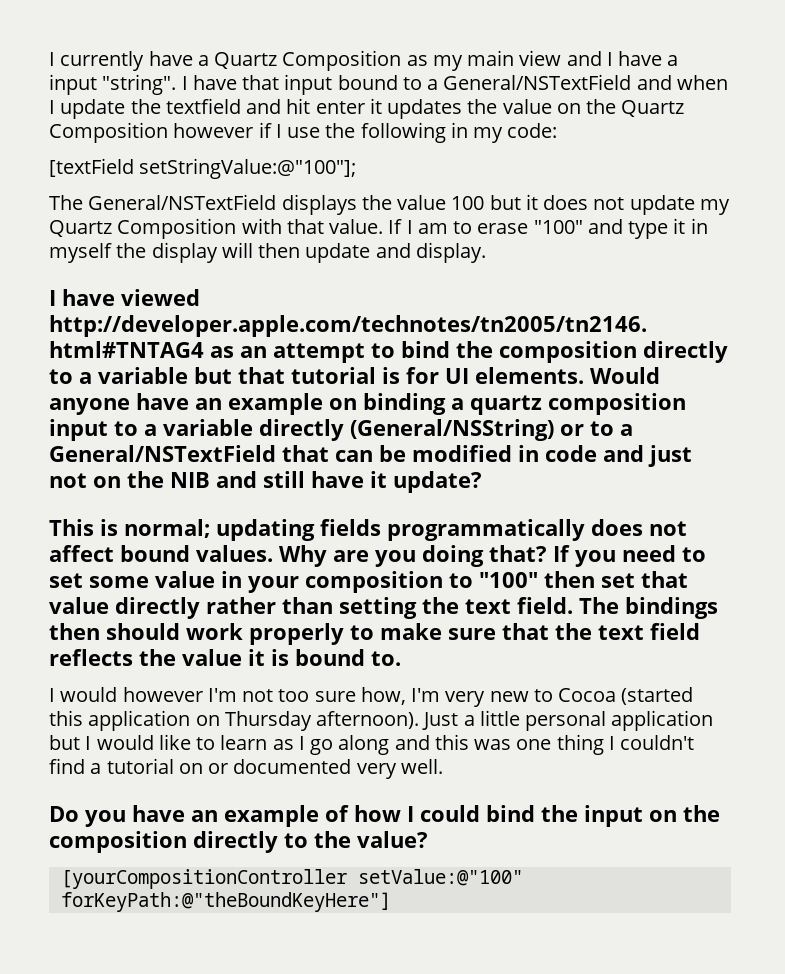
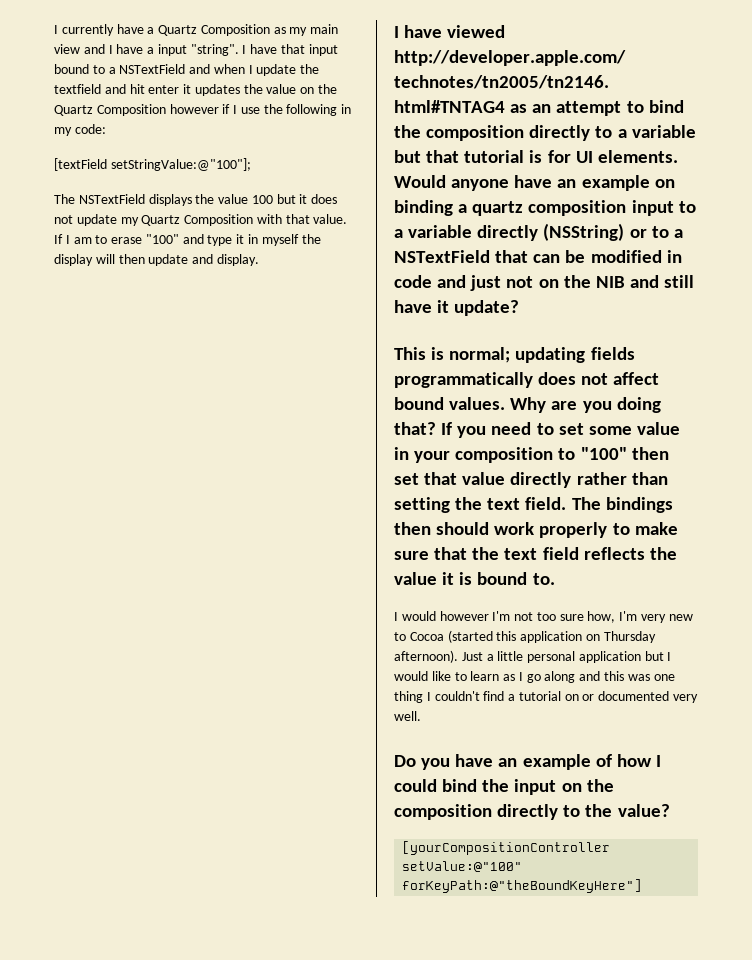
[443,74,632,90] General/NSTextField -> [119,64,186,74] NSTextField
[88,194,277,210] General/NSTextField -> [78,194,145,204] NSTextField
[350,419,554,441] (General/NSString) -> [543,223,625,241] (NSString)
[49,445,276,462] General/NSTextField -> [394,250,490,263] NSTextField

